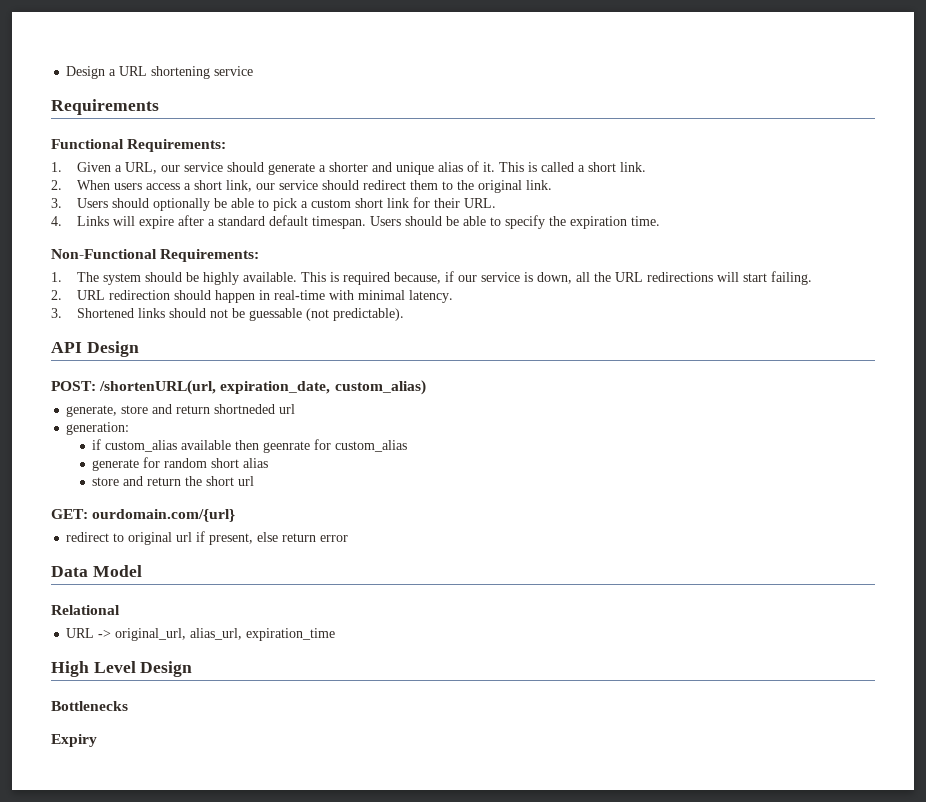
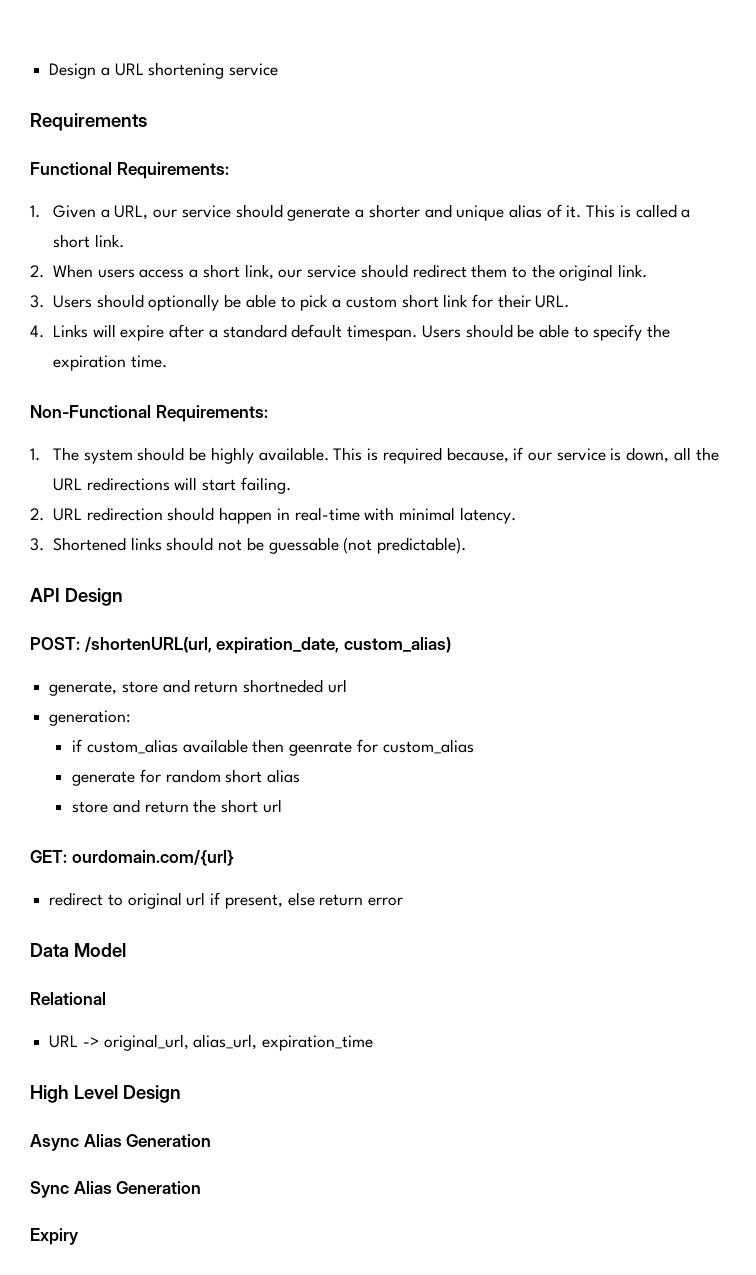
[51,701,128,711] Bottlenecks -> [30,1134,212,1151] [30,1181,202,1198] Async Alias Generation // Sync Alias Generation

